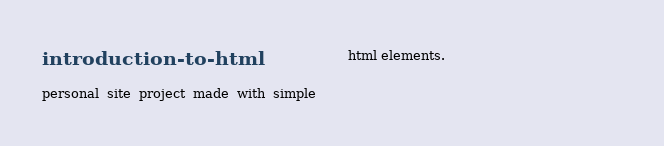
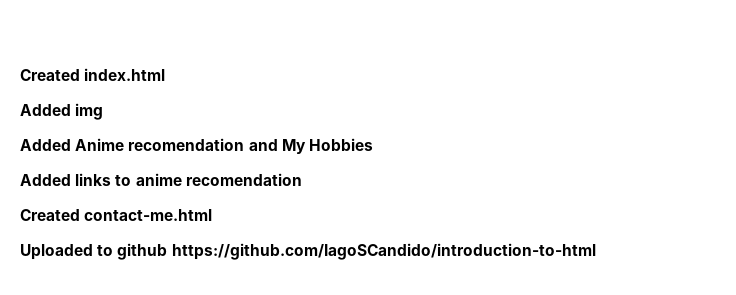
[42,51,265,65] [42,88,316,101] [348,50,445,60] introduction-to-html // personal site project made with simple html elements. -> [20,68,166,81] [20,103,104,120] [20,138,373,154] [20,173,302,186] [20,209,213,221] [20,243,596,260] Created index.html // Added img // Added Anime recomendation and My Hobbies // Added links to anime recomendation // Created contact-me.html // Uploaded to github https://github.com/IagoSCandido/introduction-to-html

